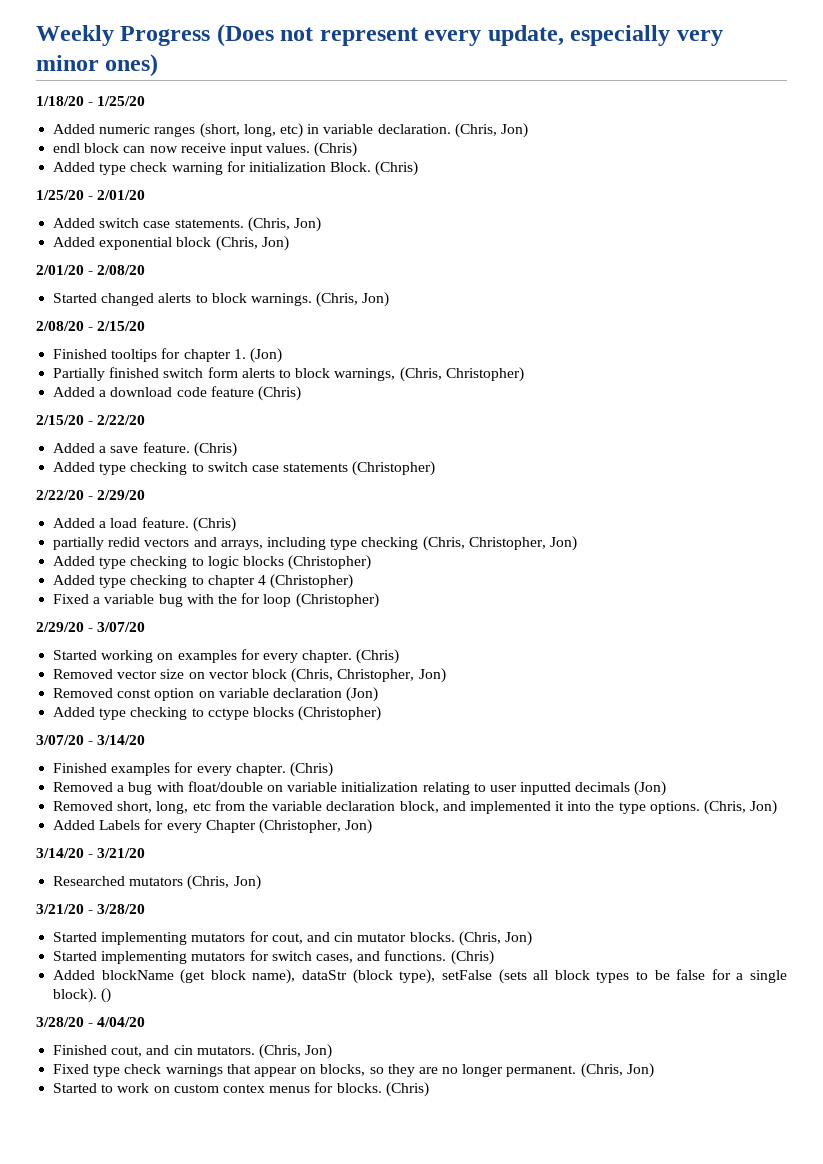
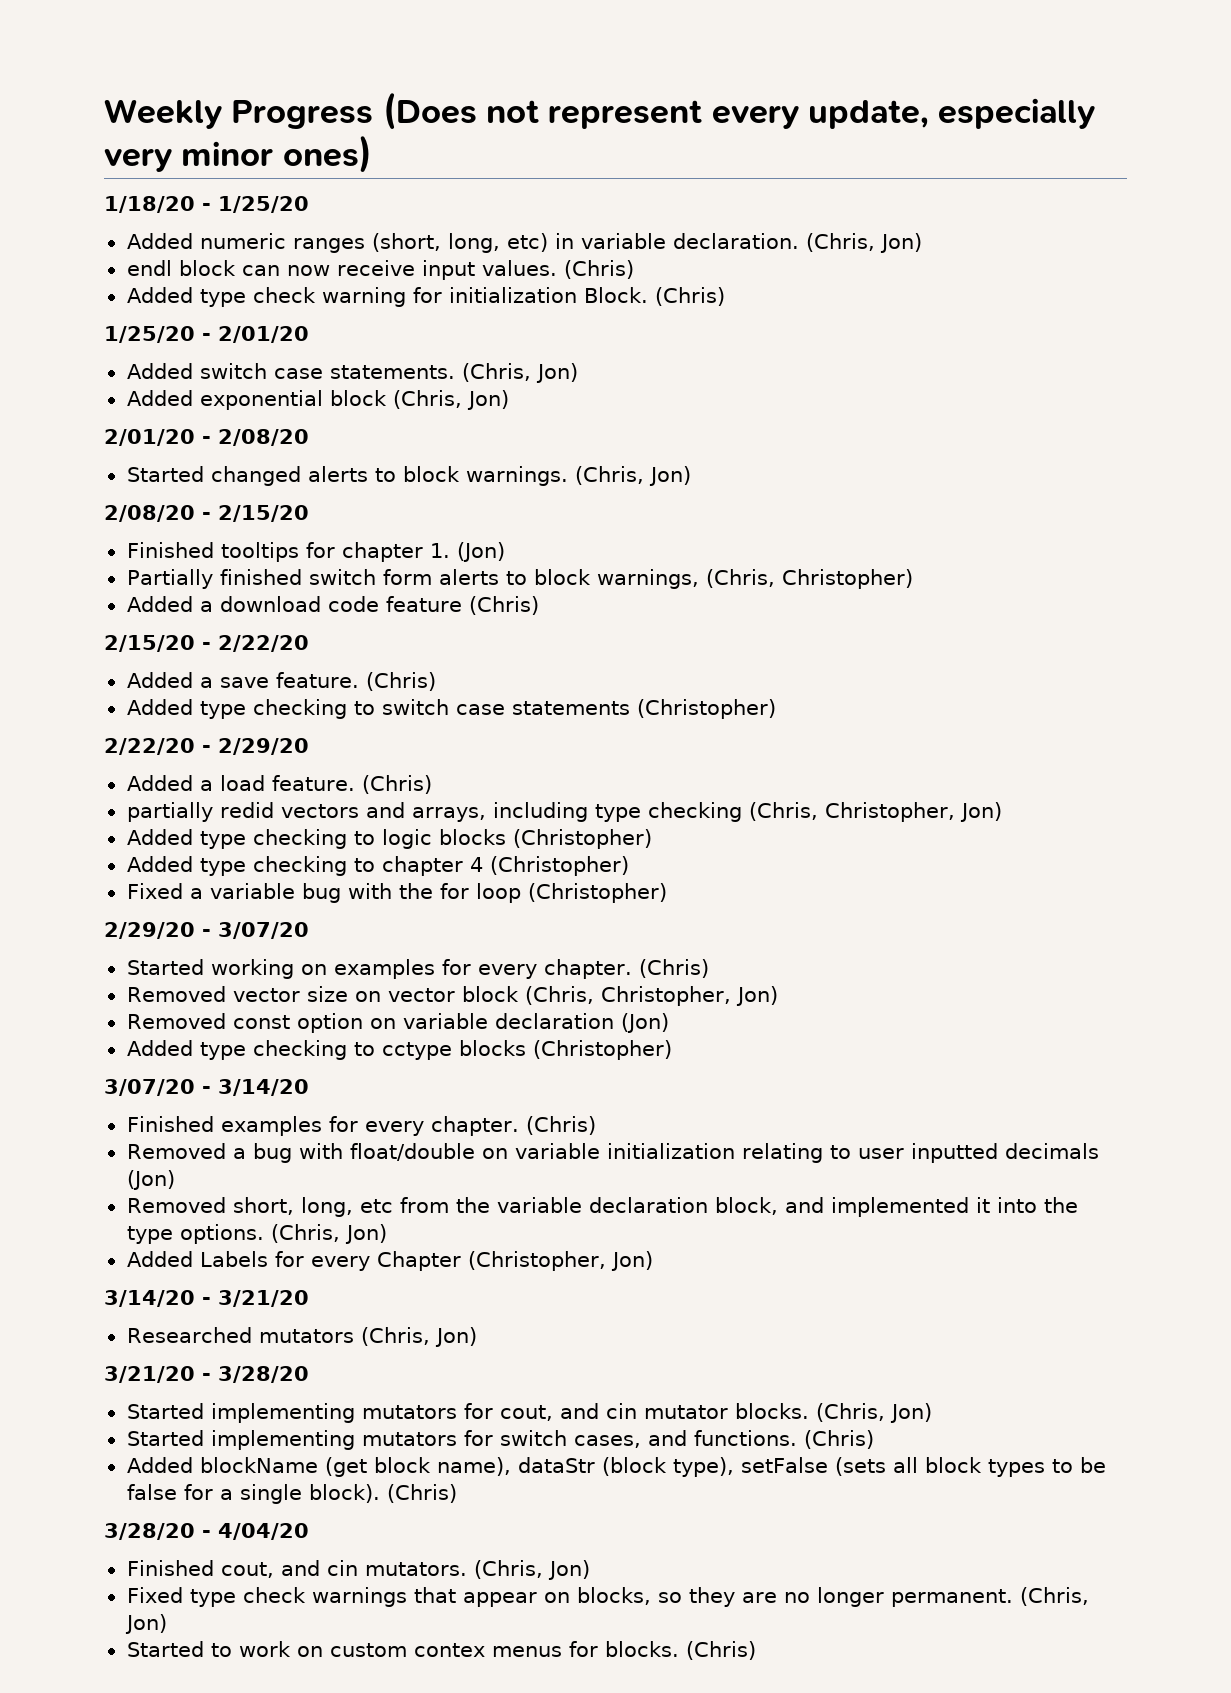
[101,988,112,1003] () -> [386,1484,457,1503] (Chris)

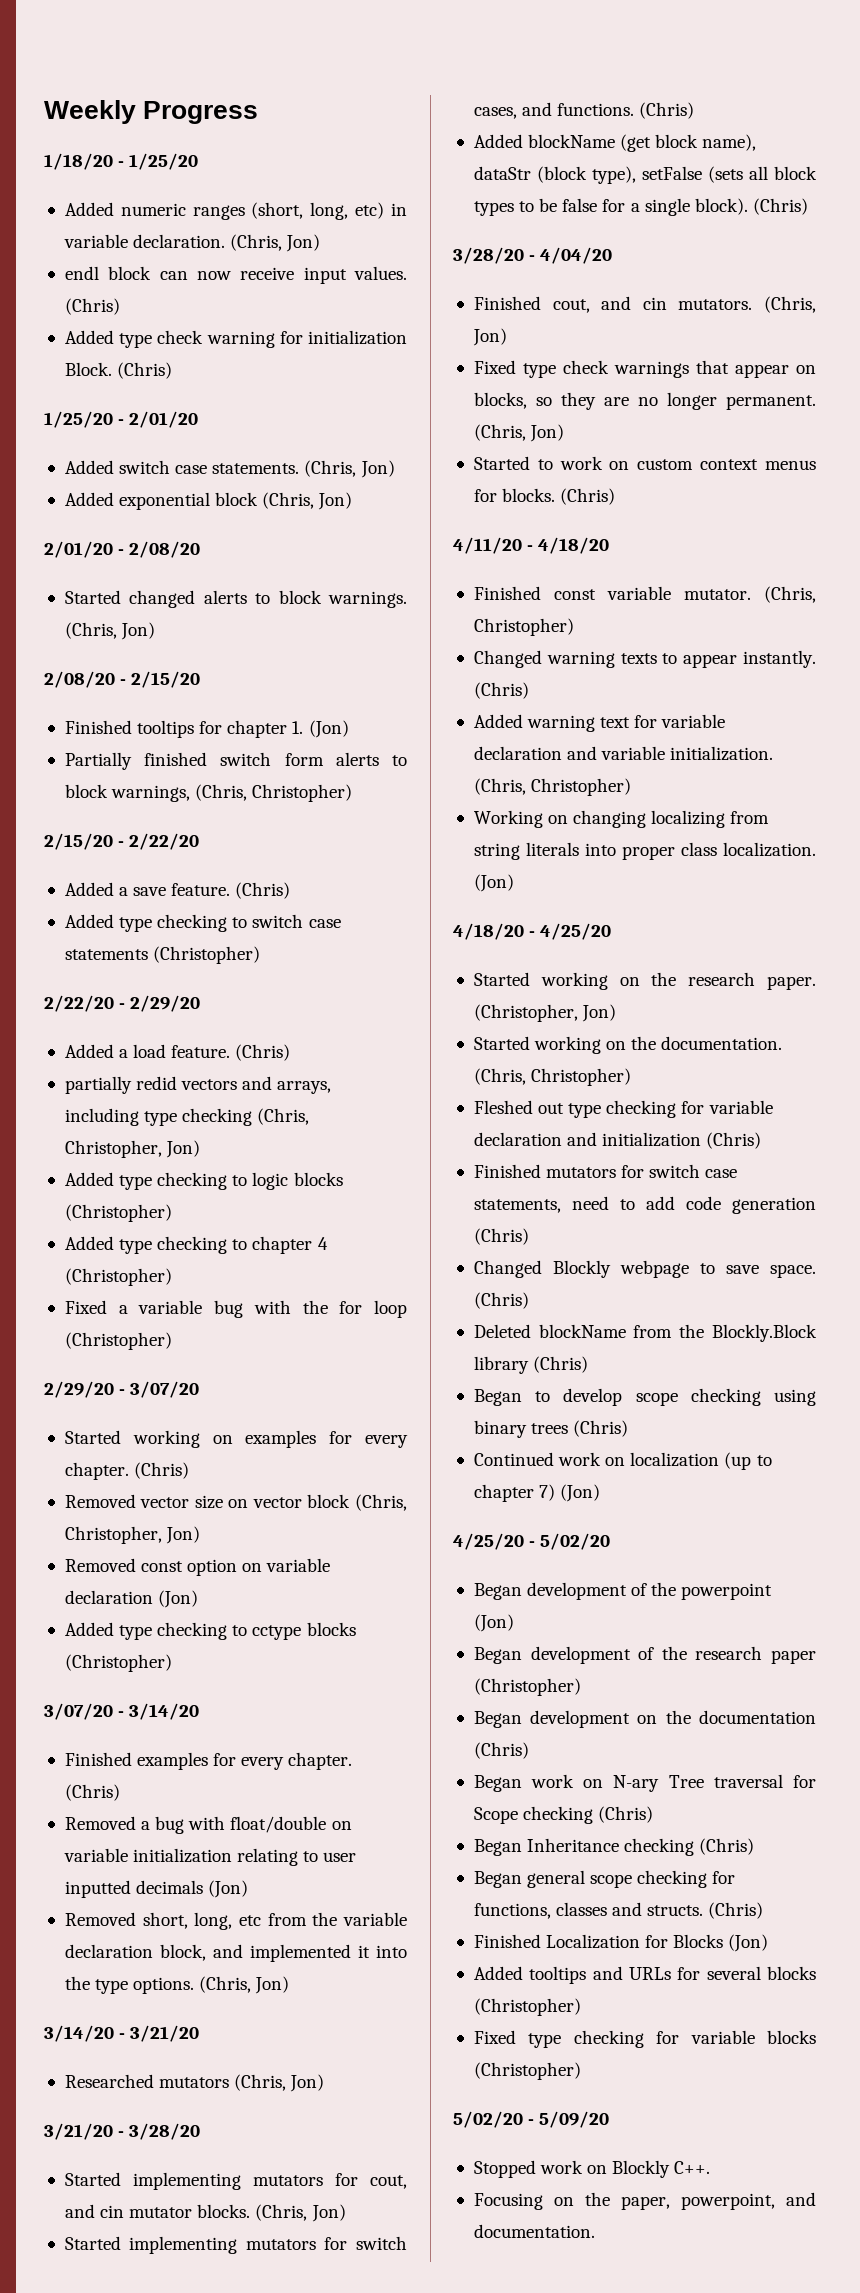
[382,92,1097,130] [104,135,372,173] (Does not represent every update, especially very minor ones) -> (259, 112) none
[126,596,539,615] // Added a download code feature (Chris) -> (353, 793) none
[126,1251,653,1271] // Added Labels for every Chapter (Christopher, Jon) -> (290, 1985) none
[413,1643,485,1657] contex -> [700,459,759,470] context
(756, 1650) none -> [453,537,610,554] [473,586,816,603] [473,618,574,636] [473,650,816,668] [473,682,529,699] [473,714,726,732] [473,746,774,761] [473,778,632,796] [473,810,770,828] [473,842,816,860] [473,874,514,892] [453,923,612,940] [473,972,816,990] [473,1004,617,1022] [473,1036,783,1054] [473,1068,632,1086] [473,1100,773,1118] [473,1132,762,1149] [473,1164,738,1178] [473,1196,816,1214] [473,1228,529,1245] [473,1260,816,1278] [473,1292,529,1309] [473,1324,817,1342] [473,1356,589,1374] [473,1388,816,1406] [473,1420,629,1438] [473,1452,772,1470] [473,1484,601,1502] [453,1533,611,1550] [473,1582,773,1600] [473,1614,514,1632] [473,1646,816,1664] [473,1678,581,1696] [473,1710,816,1728] [473,1742,529,1759] [473,1774,816,1792] [473,1806,654,1824] [473,1838,755,1856] [473,1870,736,1888] [473,1902,764,1919] [473,1934,769,1952] [473,1966,816,1984] [473,1998,581,2016] [473,2030,816,2048] [473,2062,581,2080] [453,2111,610,2128] [473,2160,711,2178] [473,2192,816,2210] [473,2224,595,2238] // 4/11/20 - 4/18/20 // Finished const variable mutator. (Chris, Christopher) // Changed warning texts to appear instantly. (Chris) // Added warning text for variable declaration and variable initialization. (Chris, Christopher) // Working on changing localizing from string literals into proper class localization. (Jon) // 4/18/20 - 4/25/20 // Started working on the research paper. (Christopher, Jon) // Started working on the documentation. (Chris, Christopher) // Fleshed out type checking for variable declaration and initialization (Chris) // Finished mutators for switch case statements, need to add code generation (Chris) // Changed Blockly webpage to save space. (Chris) // Deleted blockName from the Blockly.Block library (Chris) // Began to develop scope checking using binary trees (Chris) // Continued work on localization (up to chapter 7) (Jon) // 4/25/20 - 5/02/20 // Began development of the powerpoint (Jon) // Began development of the research paper (Christopher) // Began development on the documentation (Chris) // Began work on N-ary Tree traversal for Scope checking (Chris) // Began Inheritance checking (Chris) // Began general scope checking for functions, classes and structs. (Chris) // Finished Localization for Blocks (Jon) // Added tooltips and URLs for several blocks (Christopher) // Fixed type checking for variable blocks (Christopher) // 5/02/20 - 5/09/20 // Stopped work on Blockly C++. // Focusing on the paper, powerpoint, and documentation.

